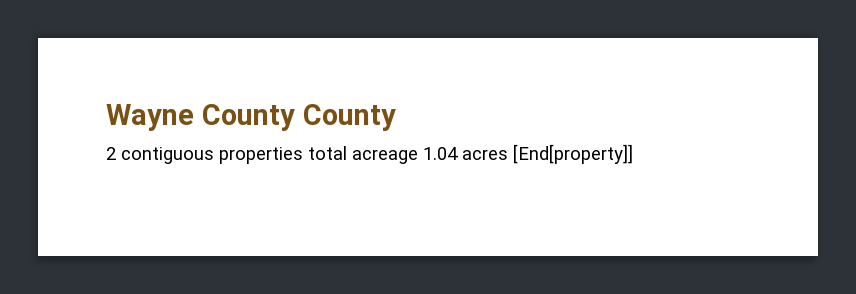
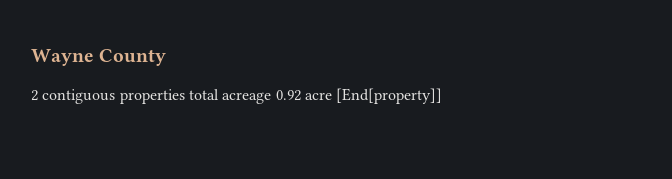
[302,104,396,131] County -> (167, 57) none
[423,147,508,160] 1.04 acres -> [275,90,332,101] 0.92 acre

